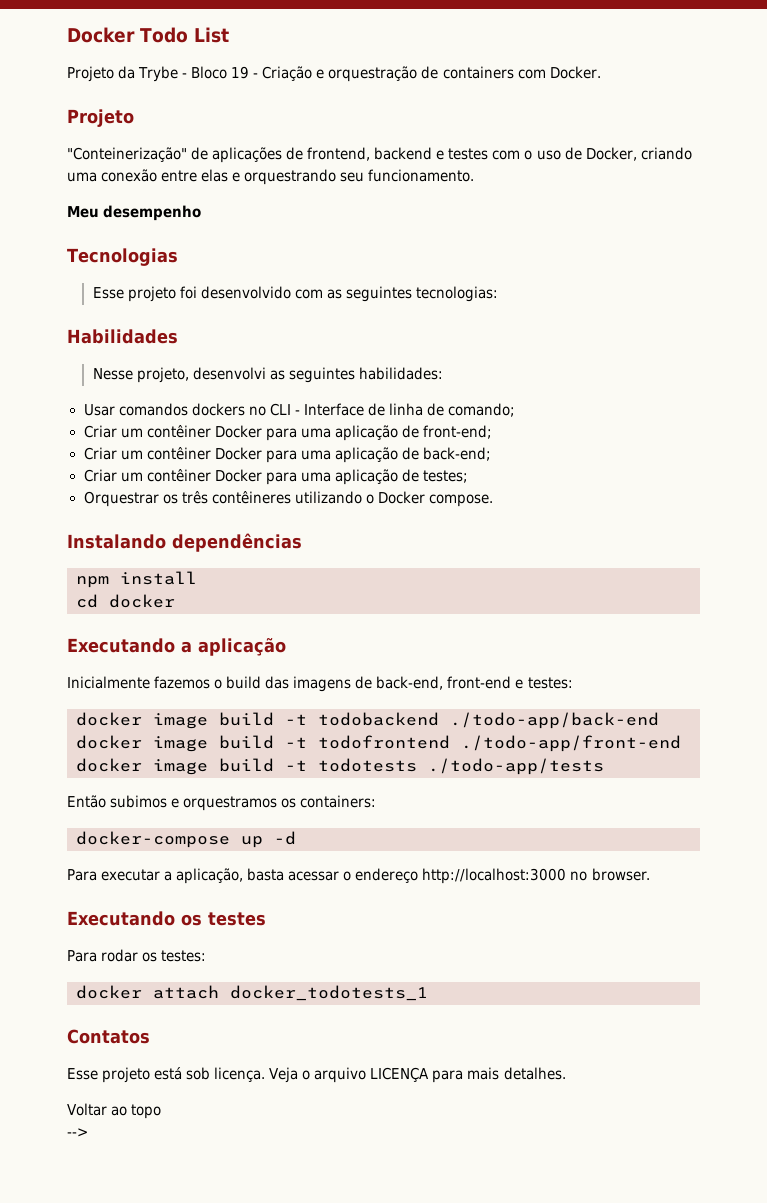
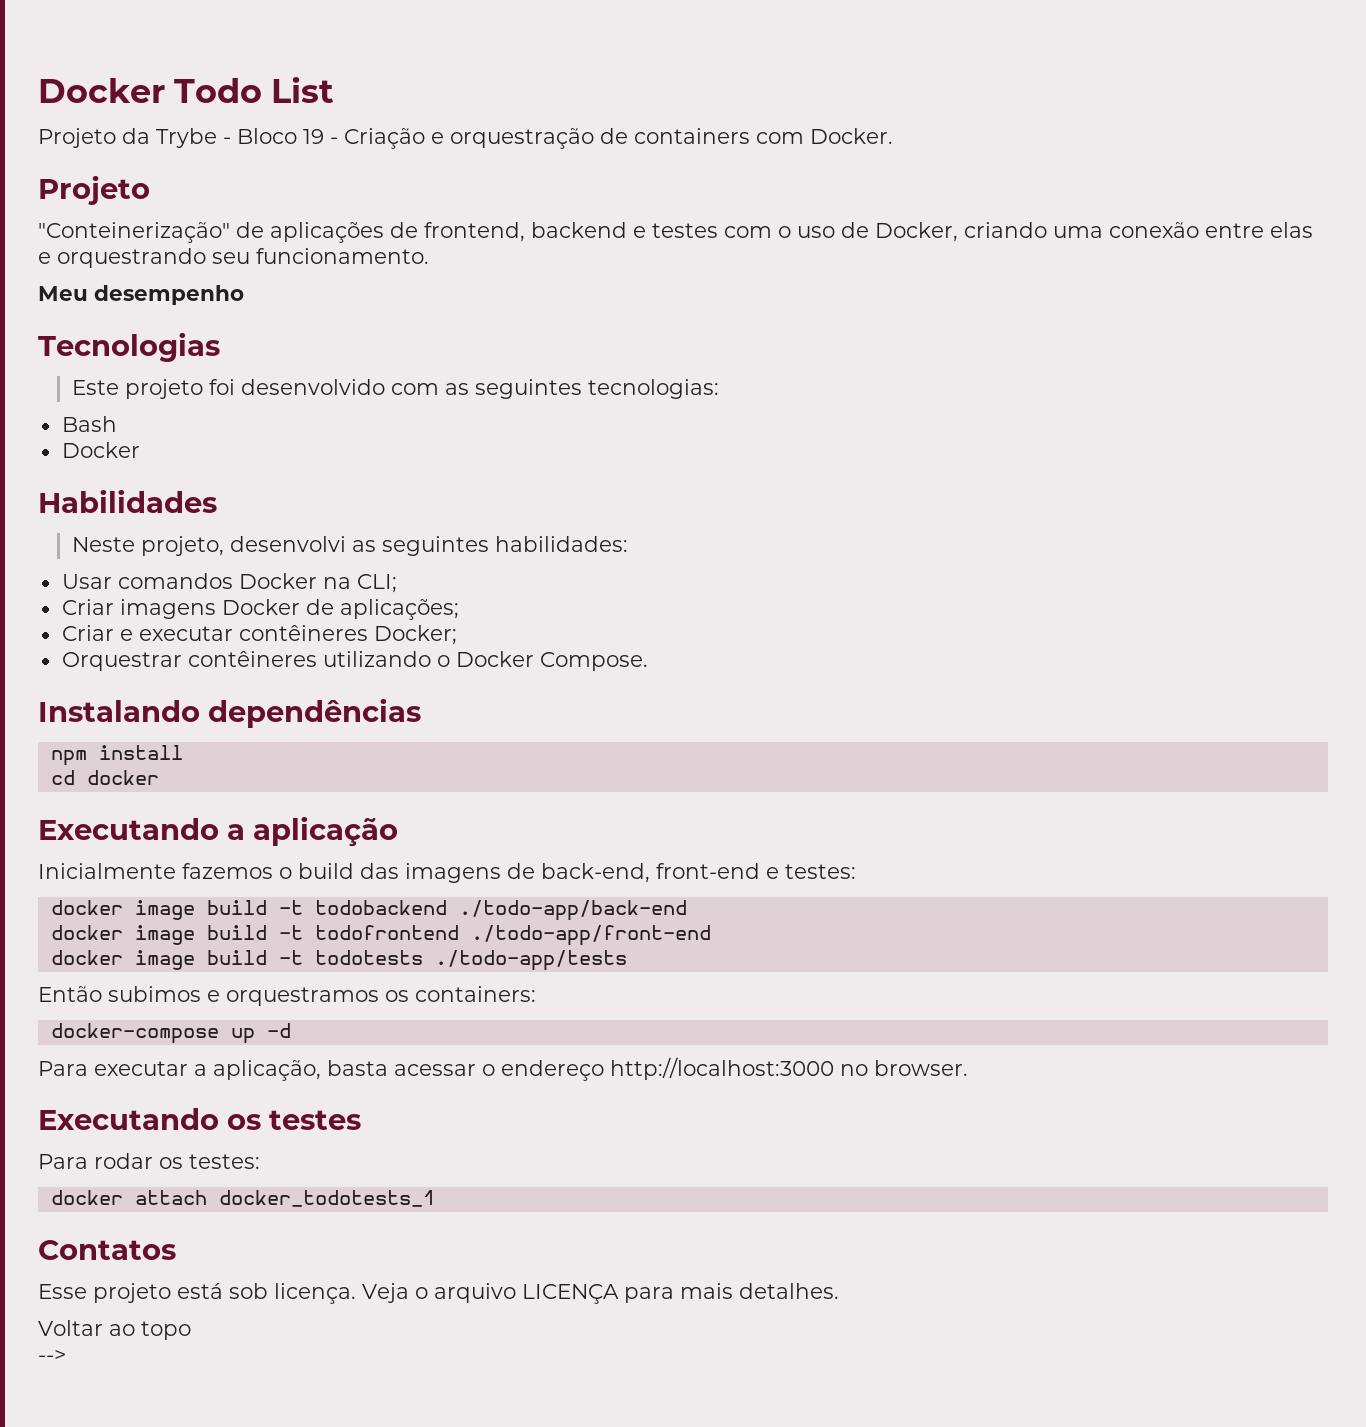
[92,287,124,299] Esse -> [71,380,119,395] Este
(499, 294) none -> [61,416,117,432] [61,442,140,458] // Bash // Docker
[92,368,133,380] Nesse -> [71,537,135,552] Neste
[191,403,516,417] [83,425,492,441] [83,447,491,463] [83,469,468,485] dockers no CLI - Interface de linha de comando; // Criar um contêiner Docker para uma aplicação de front-end; // Criar um contêiner Docker para uma aplicação de back-end; // Criar um contêiner Docker para uma aplicação de testes; -> [238,573,397,593] [61,599,459,620] [61,625,457,645] Docker na CLI; // Criar imagens Docker de aplicações; // Criar e executar contêineres Docker;
[162,491,208,504] os três -> (182, 661) none
[428,494,493,507] compose. -> [539,652,648,671] Compose.

